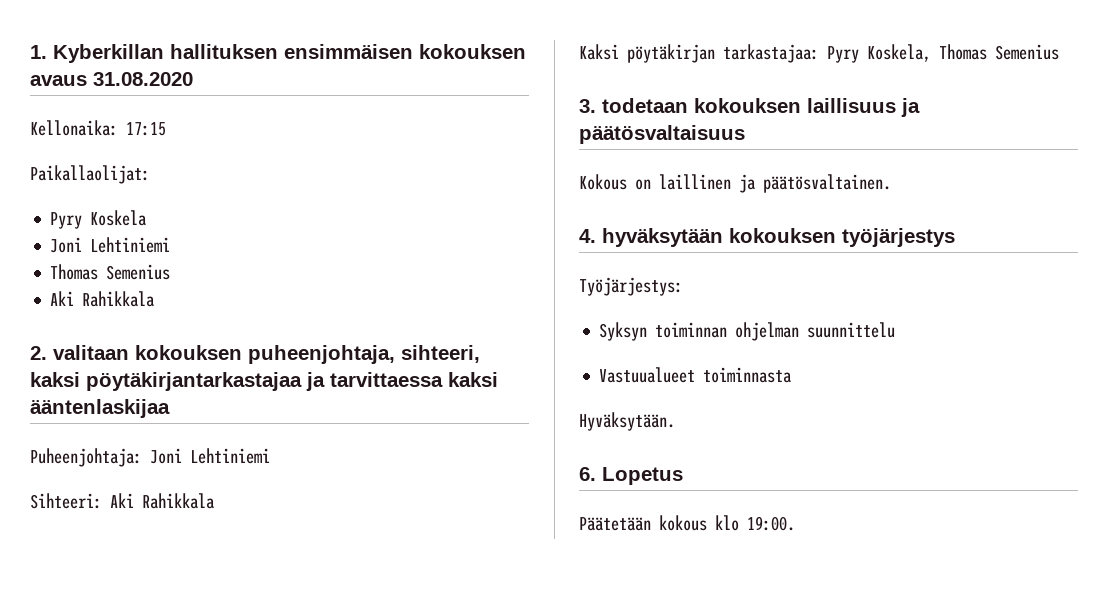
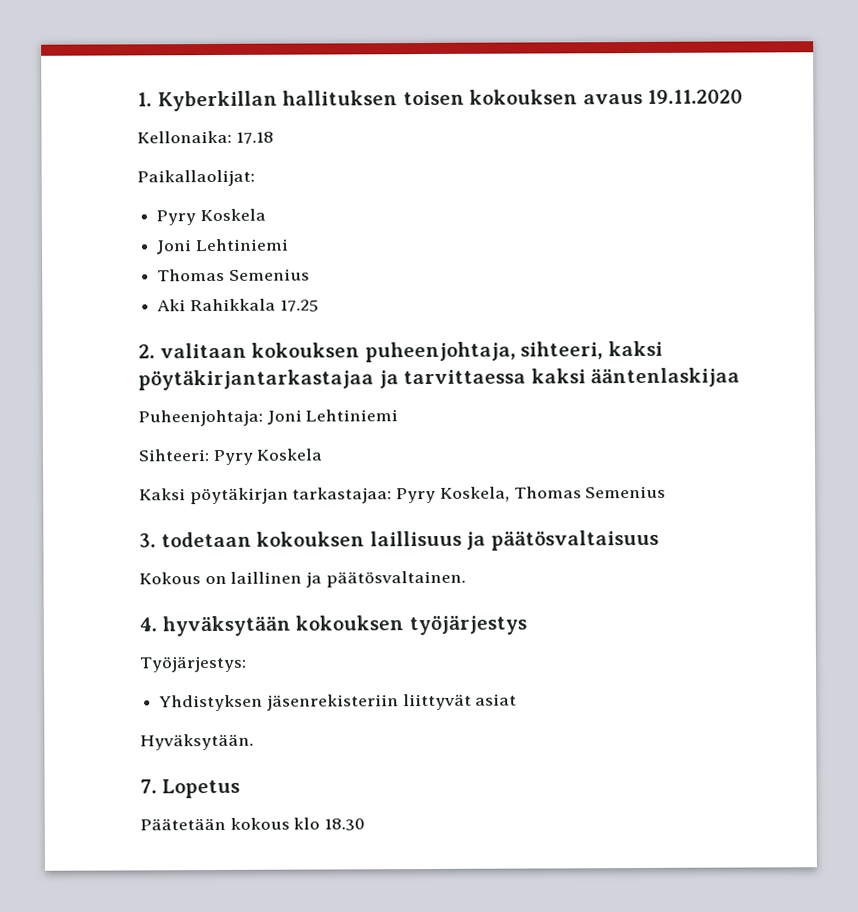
[284,44,413,59] ensimmäisen -> [402,90,465,106] toisen
[93,72,193,86] 31.08.2020 -> [647,89,744,104] 19.11.2020
[126,122,166,136] 17:15 -> [235,131,274,144] 17.18
(155, 299) none -> [279,299,319,312] 17.25
[110,493,214,509] Aki Rahikkala -> [212,448,324,466] Pyry Koskela
[599,322,896,341] [599,367,792,383] Syksyn toiminnan ohjelman suunnittelu // Vastuualueet toiminnasta -> [159,693,518,712] Yhdistyksen jäsenrekisteriin liittyvät asiat
[579,467,596,481] 6. -> [140,779,157,794] 7.
[747,516,795,531] 19:00. -> [324,818,366,831] 18.30

